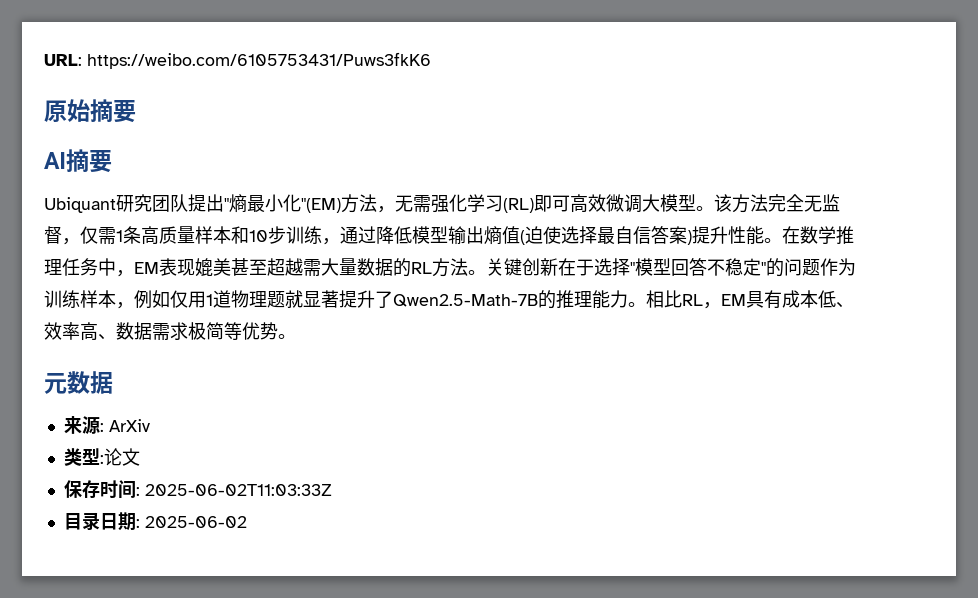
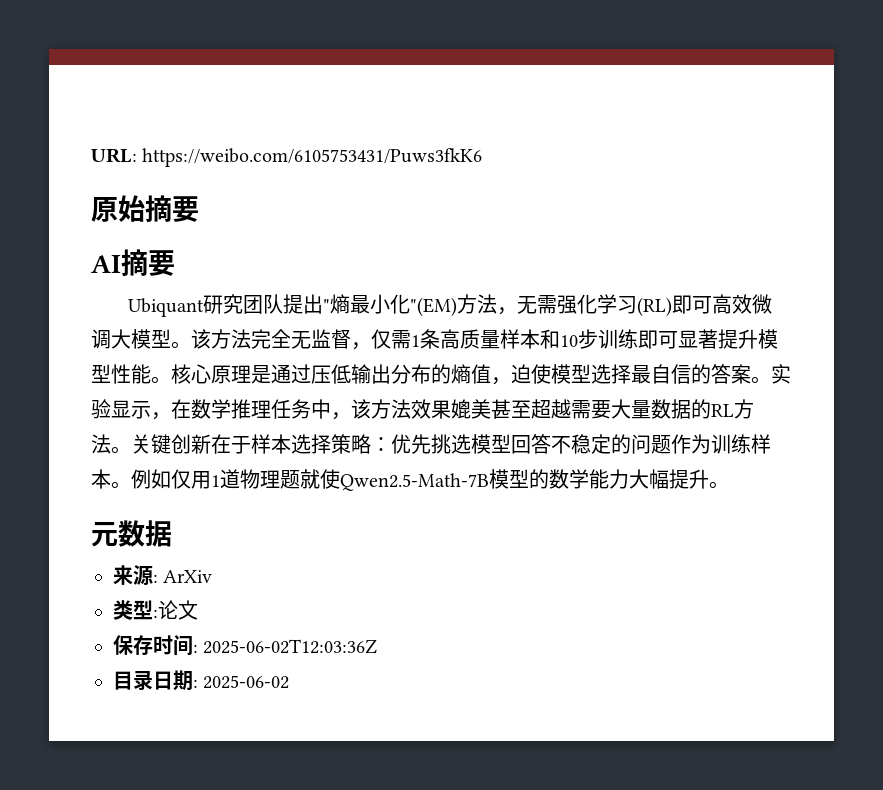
[322,226,782,245] ，通过降低模型输出熵值(迫使选择最自信答案)提升性能。 -> [638,329,778,349] [91,364,791,385] [91,399,171,420] 即可显著提升模型性能。核心原理是通过压低输出分布的熵值，迫使模型选择最自信的答案。实验显示，
[134,258,195,276] EM表现 -> [351,399,451,419] 该方法效果
(321, 267) none -> [591,400,611,419] 要
[594,258,635,276] 选择" -> [251,434,471,454] 样本选择策略：优先挑选
[761,262,766,274] " -> (611, 444) none
[116,302,134,309] ， -> [111,481,131,489] 。
[303,290,854,309] [44,322,278,341] 显著提升了Qwen2.5-Math-7B的推理能力。相比RL，EM具有成本低、效率高、数据需求极简等优势 -> [320,469,709,491] 使Qwen2.5-Math-7B模型的数学能力大幅提升
[144,484,332,496] 2025-06-02T11:03:33Z -> [203,639,378,654] 2025-06-02T12:03:36Z

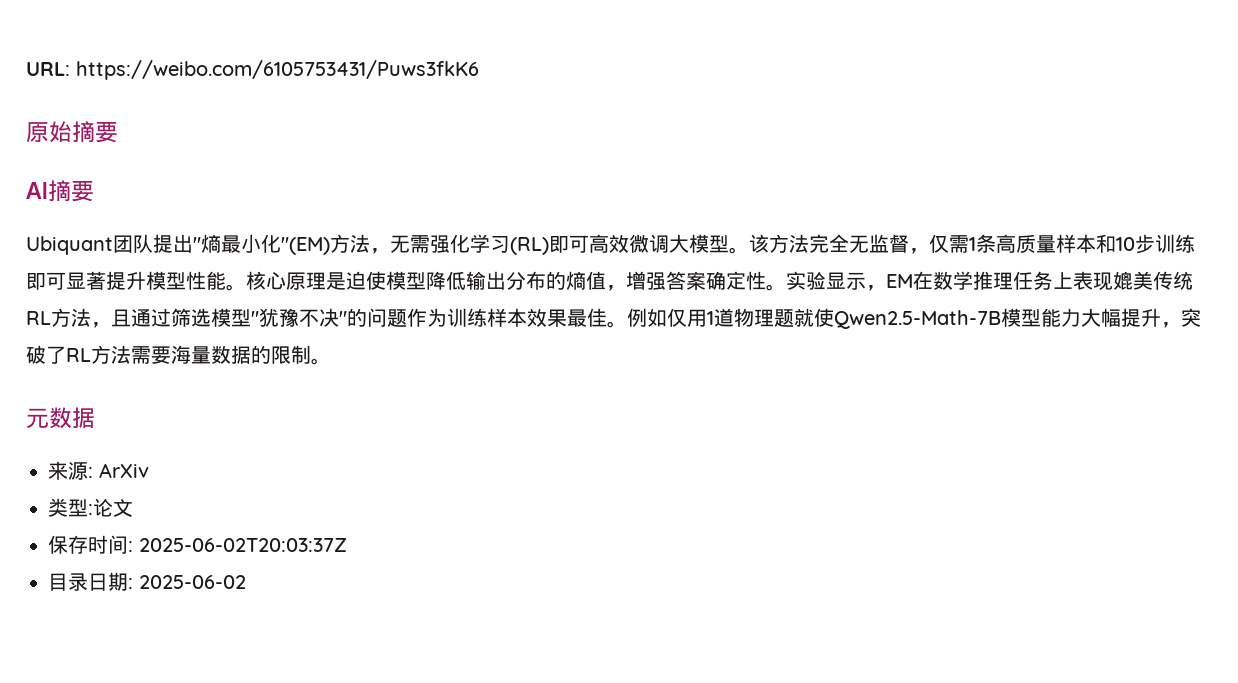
[203,294,244,314] 研究 -> (113, 245) none
[271,364,331,384] 通过压 -> [346,271,446,290] 迫使模型降
[511,364,751,384] 迫使模型选择最自信的答案 -> [626,271,766,290] 增强答案确定性
(171, 416) none -> [886,274,913,288] EM
[311,399,754,420] [91,434,611,454] 中，该方法效果媲美甚至超越需要大量数据的RL方法。关键创新在于样本选择策略：优先挑选模型回答不稳定 -> [1053,271,1193,291] [26,308,347,328] 上表现媲美传统RL方法，且通过筛选模型"犹豫不决"
(111, 479) none -> [527,308,607,327] 效果最佳
[529,469,589,489] 的数学 -> (1041, 318) none
(709, 479) none -> [1161,308,1201,328] [26,345,311,364] ，突破了RL方法需要海量数据的限制
[203,639,378,654] 2025-06-02T12:03:36Z -> [139,538,347,552] 2025-06-02T20:03:37Z

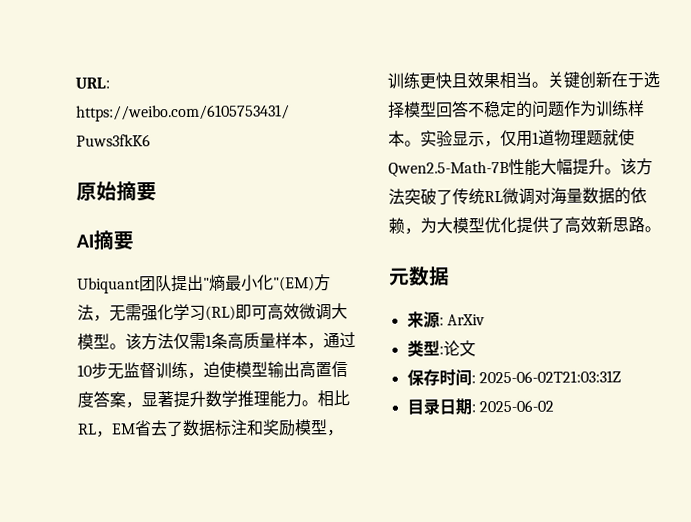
[809,234,929,254] 完全无监督， -> (174, 341) none
[1096,234,1195,254] [26,271,1193,291] [26,308,347,328] 和10步训练即可显著提升模型性能。核心原理是迫使模型降低输出分布的熵值，增强答案确定性。实验显示，EM在数学推理任务上表现媲美传统RL方法，且通过筛选模型"犹豫不决" -> [307,331,356,350] [77,360,348,380] [77,389,350,409] [77,419,344,438] [387,71,660,90] [388,100,517,119] ，通过10步无监督训练，迫使模型输出高置信度答案，显著提升数学推理能力。相比RL，EM省去了数据标注和奖励模型，训练更快且效果相当。关键创新在于选择模型回答不稳定
[527,308,667,328] 效果最佳。例如 -> [404,130,501,148] 。实验显示，
[1001,308,1201,328] [26,345,311,364] 模型能力大幅提升，突破了RL方法需要海量数据的限制 -> [508,158,653,176] [388,187,647,205] [388,216,645,235] 性能大幅提升。该方法突破了传统RL微调对海量数据的依赖，为大模型优化提供了高效新思路
[139,538,347,552] 2025-06-02T20:03:37Z -> [478,370,621,384] 2025-06-02T21:03:31Z

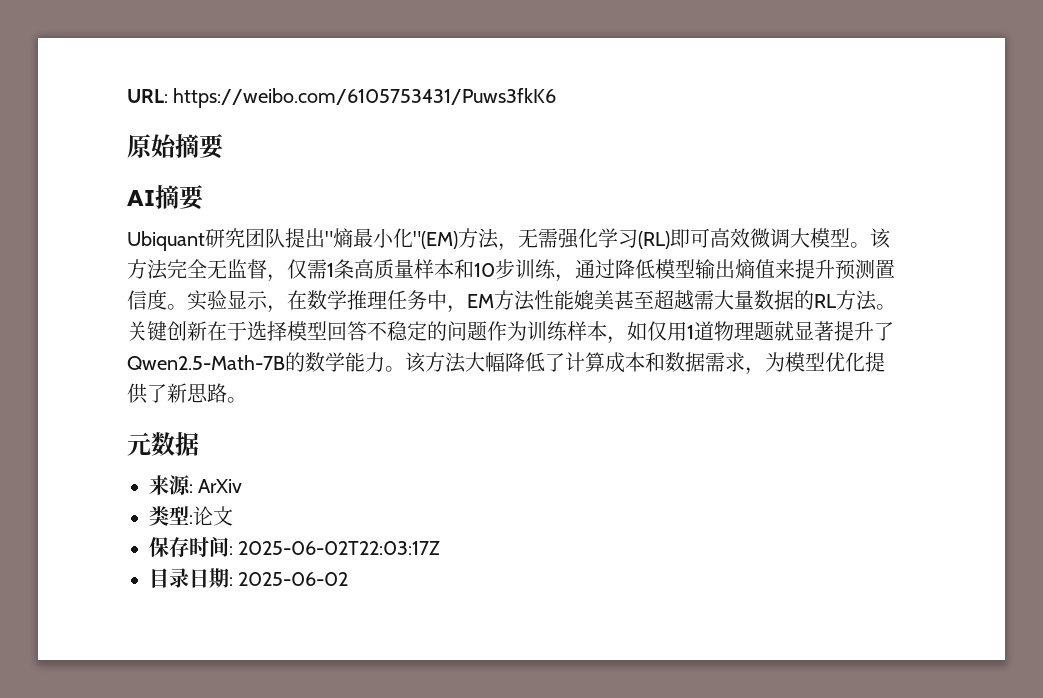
(141, 285) none -> [205,228,245,248] 研究
(174, 341) none -> [167,259,287,282] 完全无监督，
[307,331,356,350] [77,360,348,380] [77,389,350,409] [77,419,344,438] [387,71,532,90] ，通过10步无监督训练，迫使模型输出高置信度答案，显著提升数学推理能力。相比RL，EM省去了数据标注和奖励模型，训练更快且效果相当 -> [454,259,895,282] [127,289,877,313] 和10步训练，通过降低模型输出熵值来提升预测置信度。实验显示，在数学推理任务中，EM方法性能媲美甚至超越需大量数据的RL方法
[404,130,501,148] 。实验显示， -> [607,321,647,344] ，如
[618,129,635,146] [388,158,653,177] [388,187,647,205] [388,217,453,235] 使Qwen2.5-Math-7B性能大幅提升。该方法突破了传统RL微调对海量数据的依赖，为大 -> [794,321,894,341] [127,352,785,375] 显著提升了Qwen2.5-Math-7B的数学能力。该方法大幅降低了计算成本和数据需求，为
[564,216,597,234] 高效 -> (167, 393) none
[478,370,621,384] 2025-06-02T21:03:31Z -> [238,541,441,555] 2025-06-02T22:03:17Z

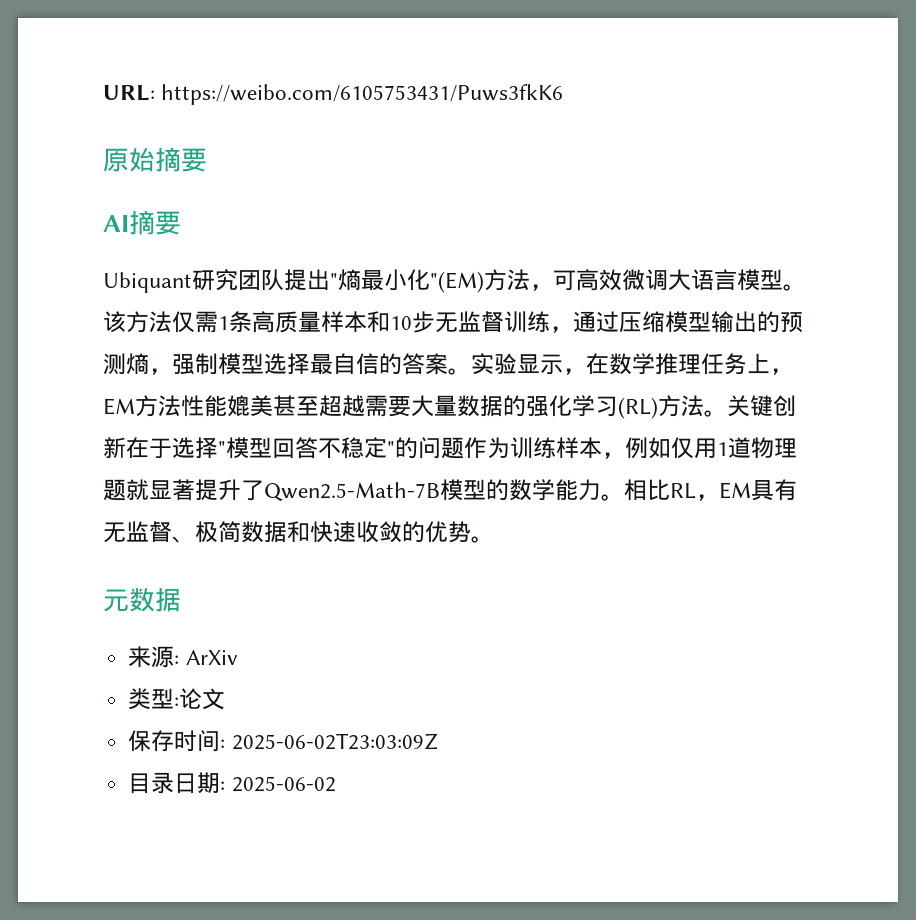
[518,228,690,249] 无需强化学习(RL)即 -> (553, 287) none
(810, 238) none -> [691,269,737,291] 语言
[167,259,287,282] 完全无监督， -> (172, 322) none
(515, 269) none -> [435,311,504,333] 无监督
[615,259,655,279] 降低 -> [619,311,665,333] 压缩
[735,259,895,280] [127,289,167,310] 熵值来提升预测置信度 -> [757,311,803,333] [103,353,448,375] 的预测熵，强制模型选择最自信的答案
[427,290,447,310] 中 -> [747,353,770,374] 上
(714, 300) none -> [388,396,411,417] 要
[814,294,836,308] RL -> [526,395,658,419] 强化学习(RL)
(287, 331) none -> [218,441,226,456] "
(427, 331) none -> [387,441,395,456] "
(627, 340) none -> [625,437,648,459] 例
(285, 362) none -> [440,479,486,501] 模型
[405,352,885,375] [127,383,227,404] 该方法大幅降低了计算成本和数据需求，为模型优化提供了新思路 -> [624,479,797,501] [103,521,471,543] 相比RL，EM具有无监督、极简数据和快速收敛的优势
[238,541,441,555] 2025-06-02T22:03:17Z -> [231,733,438,750] 2025-06-02T23:03:09Z

